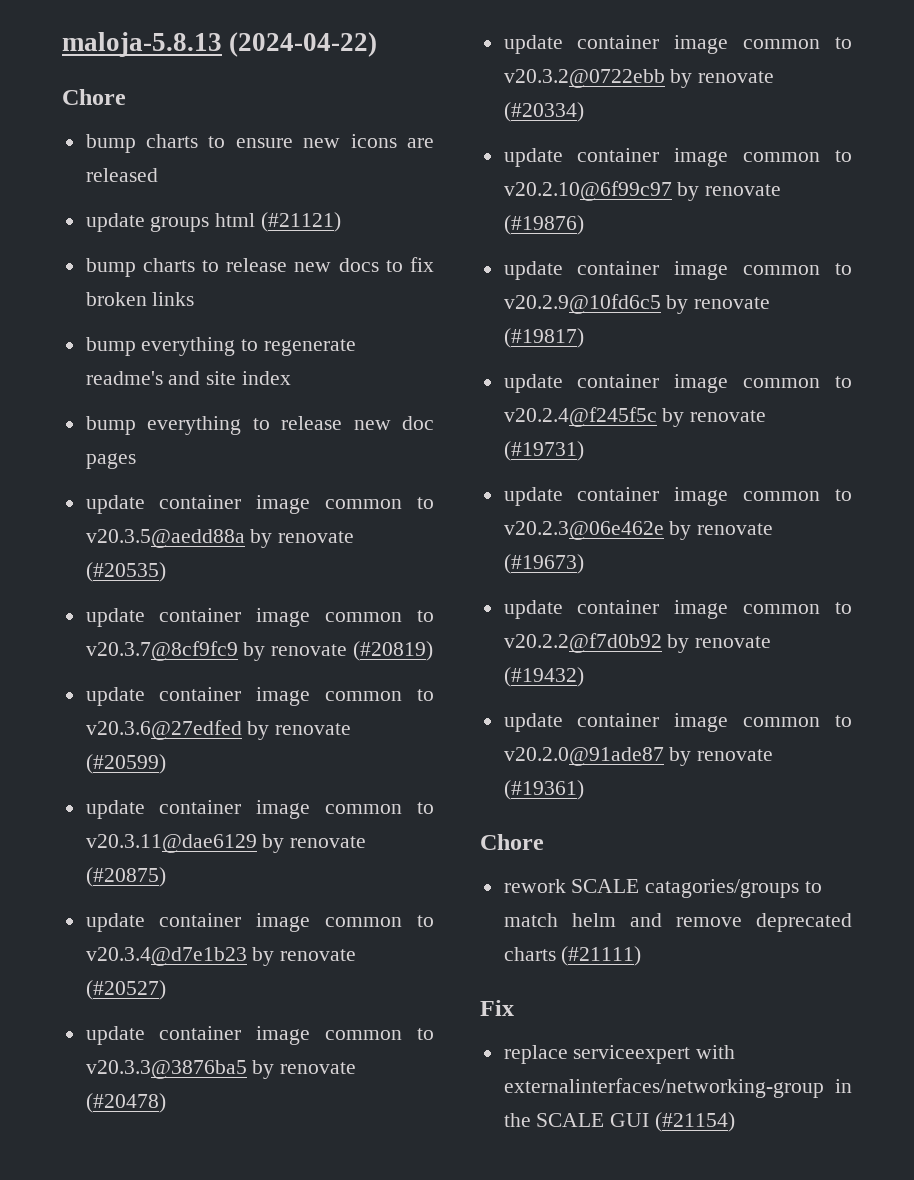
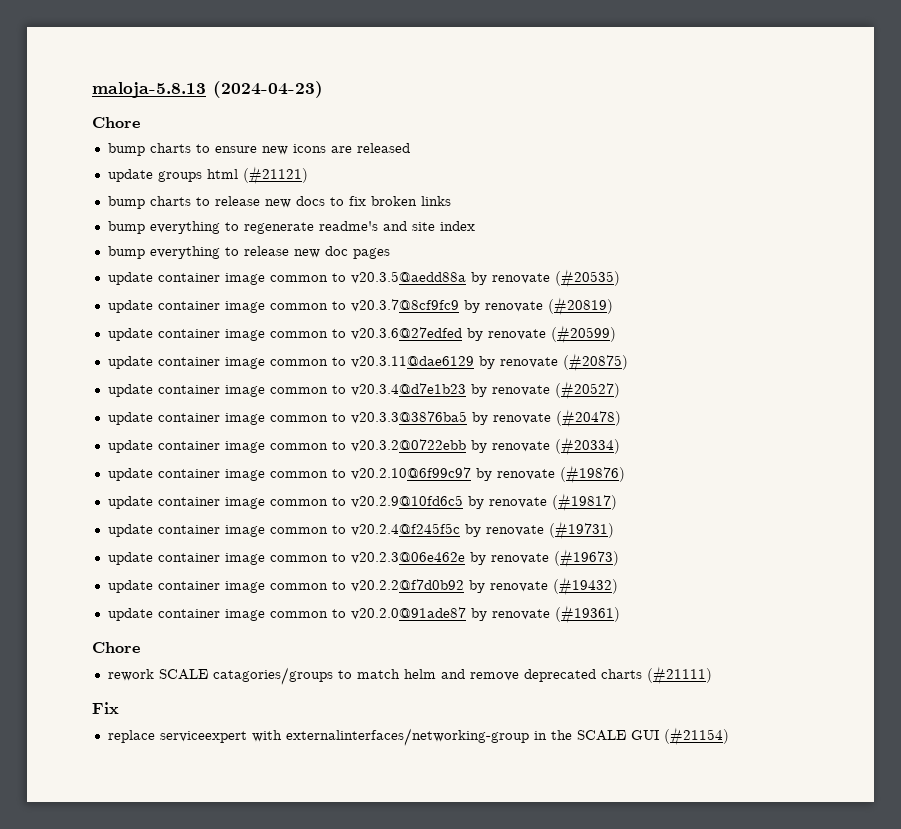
[229,32,378,57] (2024-04-22) -> [213,81,323,98] (2024-04-23)

